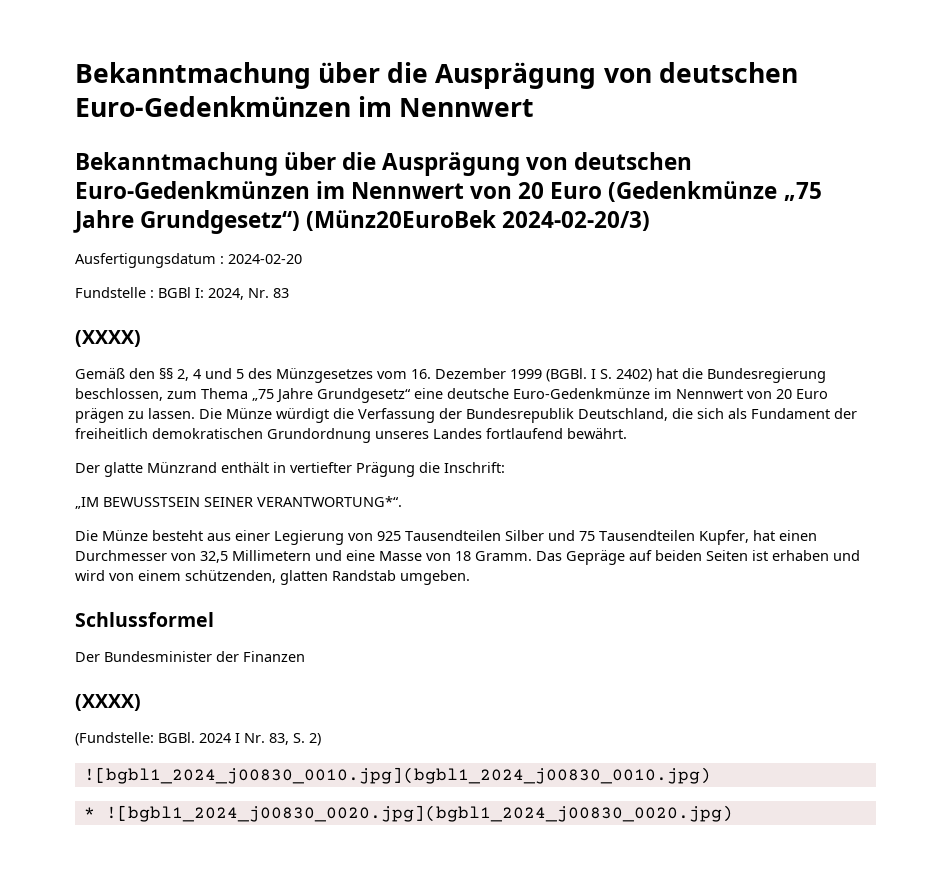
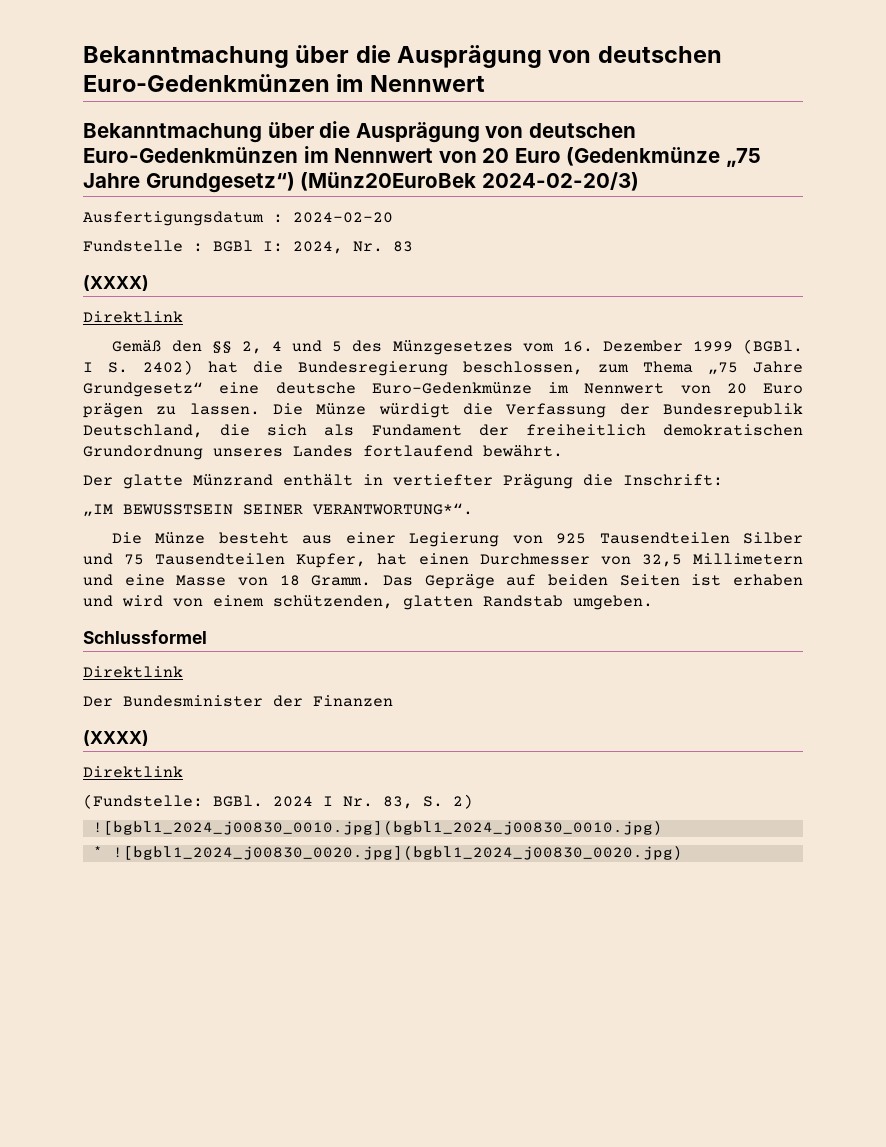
(141, 338) none -> [83,311,183,323] // Direktlink
(214, 619) none -> [83,666,183,678] // Direktlink
(141, 702) none -> [83,766,183,778] // Direktlink

